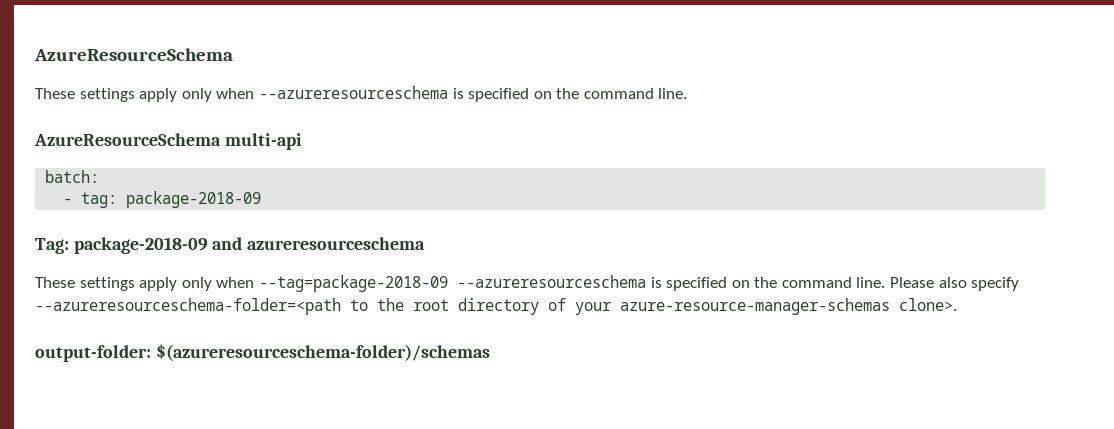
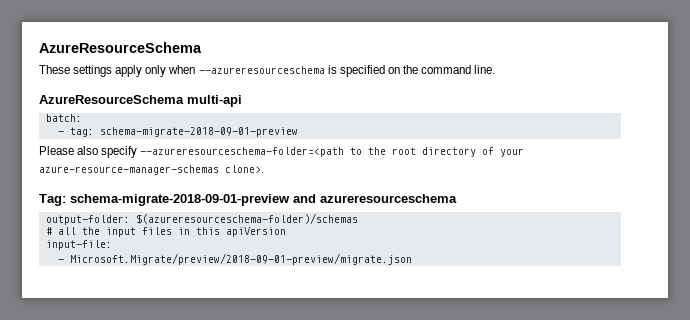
[126,191,262,208] [35,237,426,254] [35,275,886,292] package-2018-09 // Tag: package-2018-09 and azureresourceschema // These settings apply only when --tag=package-2018-09 --azureresourceschema is specified on the command line. -> [99,127,298,137] schema-migrate-2018-09-01-preview //
[35,344,490,362] output-folder: $(azureresourceschema-folder)/schemas -> [39,194,457,206] [45,213,358,225] [45,227,286,237] [45,240,112,250] [57,253,412,265] Tag: schema-migrate-2018-09-01-preview and azureresourceschema // output-folder: $(azureresourceschema-folder)/schemas // # all the input files in this apiVersion // input-file: // - Microsoft.Migrate/preview/2018-09-01-preview/migrate.json

